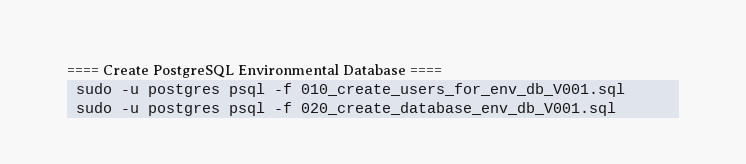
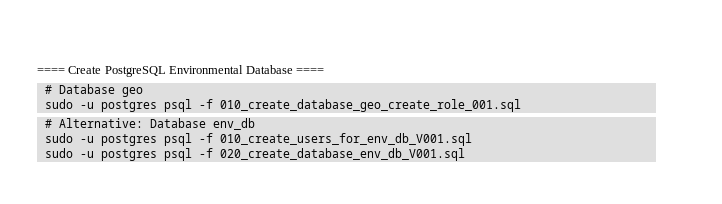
(442, 71) none -> [44,84,143,97] [44,99,521,112] [44,118,255,130] // # Database geo // sudo -u postgres psql -f 010_create_database_geo_create_role_001.sql // # Alternative: Database env_db

